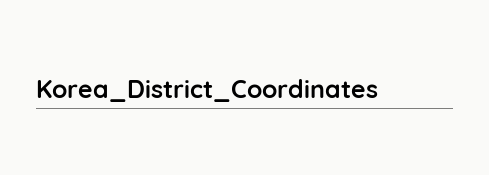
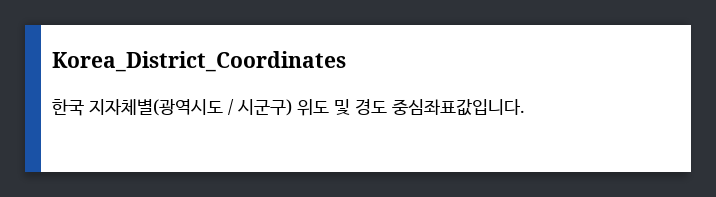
(378, 90) none -> [52,99,525,116] // 한국 지자체별(광역시도 / 시군구) 위도 및 경도 중심좌표값입니다.

